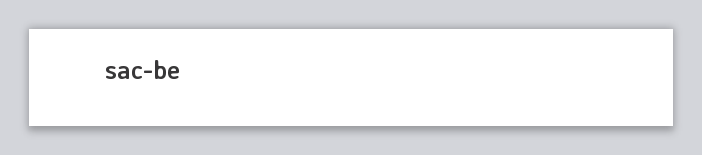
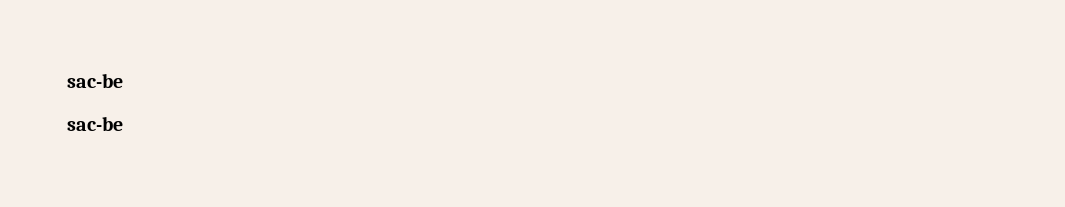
[105,60,180,79] sac-be -> [67,73,123,88] [67,116,123,131] sac-be // sac-be

